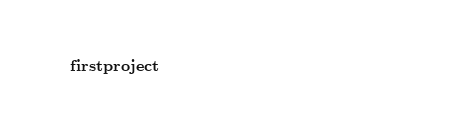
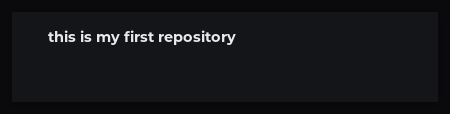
[70,59,159,74] firstproject -> [48,30,236,45] this is my first repository

